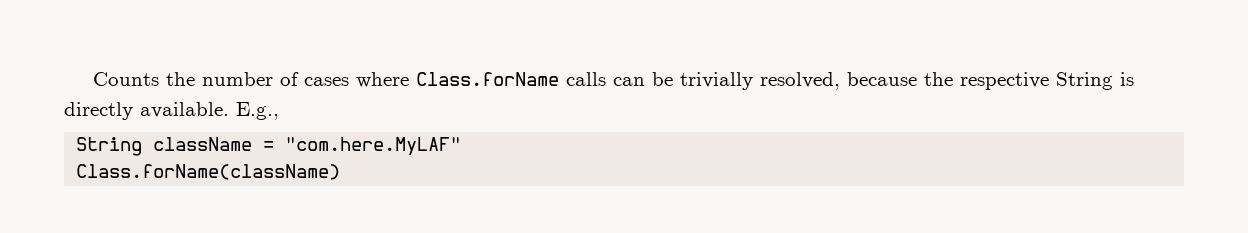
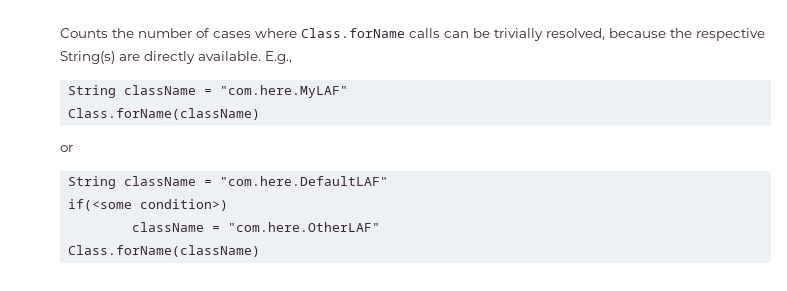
[1056,72,1135,90] String is -> [60,51,140,64] String(s) are
(341, 172) none -> [60,145,73,152] [68,176,389,189] [68,199,229,211] [132,222,381,232] [68,245,261,257] // or // String className = "com.here.DefaultLAF" // if(<some condition>) // className = "com.here.OtherLAF" // Class.forName(className)

